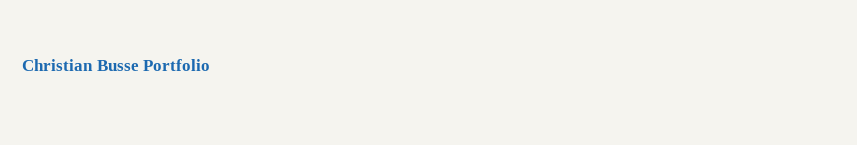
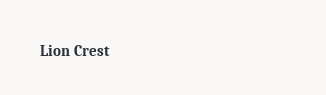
[22,59,211,71] Christian Busse Portfolio -> [40,44,110,56] Lion Crest

